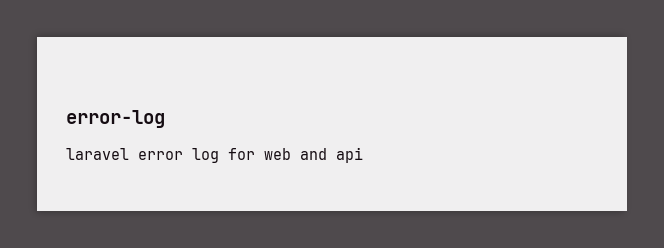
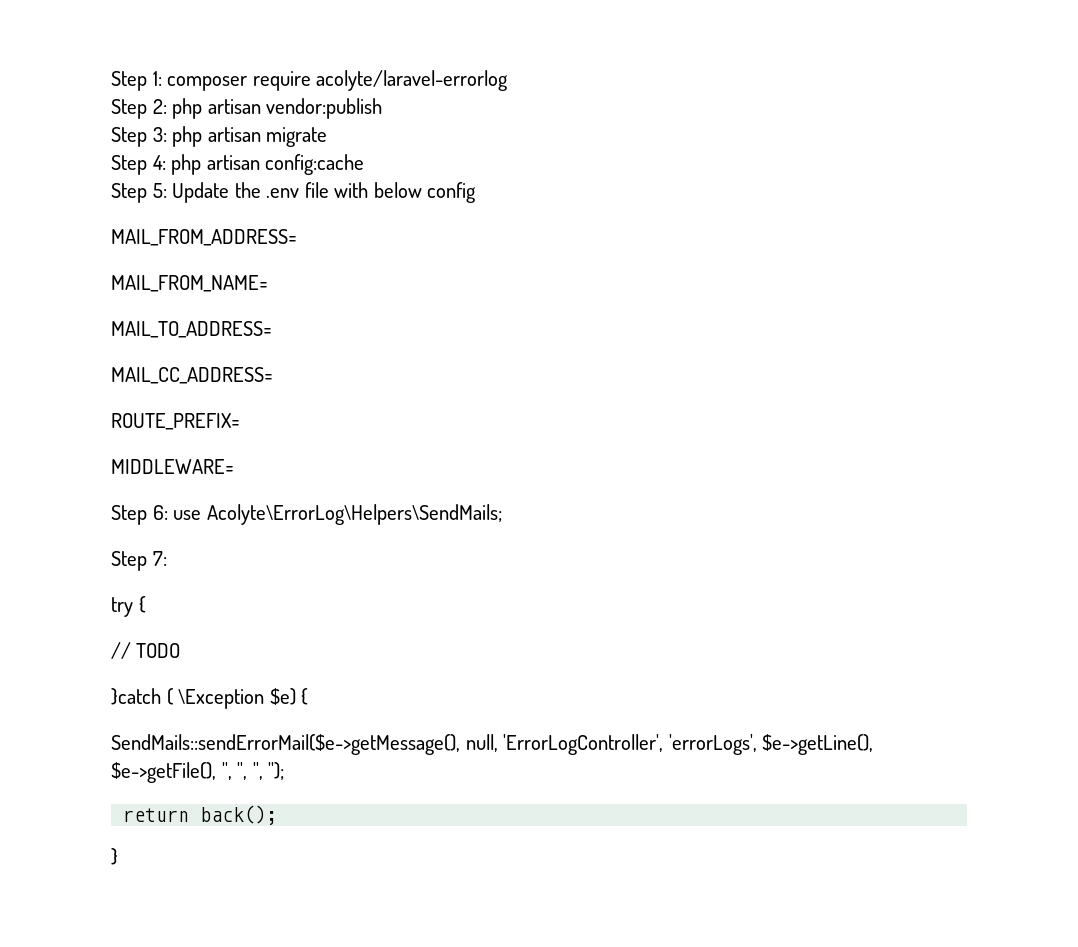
[66,110,165,128] [66,147,363,163] error-log // laravel error log for web and api -> [111,70,509,91] [111,98,383,119] [111,126,328,147] [111,154,365,175] [111,182,477,203] [111,229,297,246] [111,275,268,292] [111,321,272,338] [111,367,273,384] [111,413,240,430] [111,459,234,474] [111,504,502,525] [111,551,167,571] [111,596,146,617] [111,642,181,659] [111,688,309,709] [111,734,874,755] [111,762,285,783] [123,805,278,825] [111,848,118,865] Step 1: composer require acolyte/laravel-errorlog // Step 2: php artisan vendor:publish // Step 3: php artisan migrate // Step 4: php artisan config:cache // Step 5: Update the .env file with below config // MAIL_FROM_ADDRESS= // MAIL_FROM_NAME= // MAIL_TO_ADDRESS= // MAIL_CC_ADDRESS= // ROUTE_PREFIX= // MIDDLEWARE= // Step 6: use Acolyte\ErrorLog\Helpers\SendMails; // Step 7: // try { // // TODO // }catch ( \Exception $e) { // SendMails::sendErrorMail($e->getMessage(), null, 'ErrorLogController', 'errorLogs', $e->getLine(), $e->getFile(), '', '', '', ''); // return back(); // }

